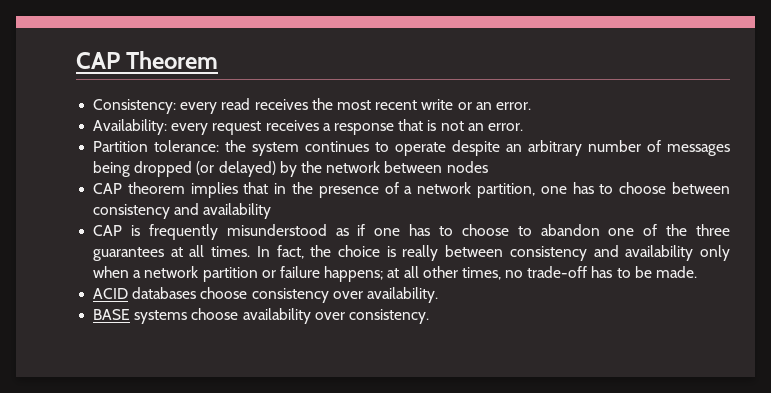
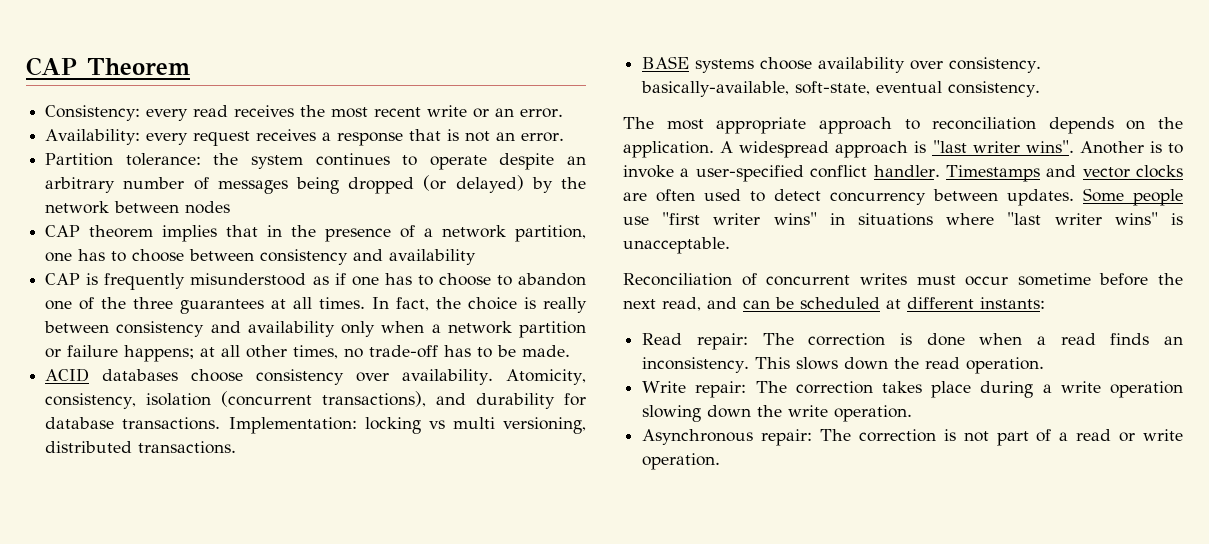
(438, 295) none -> [506,369,587,385] [45,391,586,409] [45,417,586,434] [45,441,237,454] Atomicity, consistency, isolation (concurrent transactions), and durability for database transactions. Implementation: locking vs multi versioning, distributed transactions.
(429, 316) none -> [641,81,1041,97] [623,117,1183,134] [623,140,1183,158] [623,165,1183,182] [623,188,1183,206] [623,212,1183,226] [623,237,730,254] [623,273,1183,286] [623,297,1045,311] [642,333,1183,350] [642,357,1045,374] [642,381,1183,398] [642,405,913,422] [642,429,1183,446] [642,453,721,470] basically-available, soft-state, eventual consistency. // The most appropriate approach to reconciliation depends on the application. A widespread approach is "last writer wins". Another is to invoke a user-specified conflict handler. Timestamps and vector clocks are often used to detect concurrency between updates. Some people use "first writer wins" in situations where "last writer wins" is unacceptable. // Reconciliation of concurrent writes must occur sometime before the next read, and can be scheduled at different instants: // Read repair: The correction is done when a read finds an inconsistency. This slows down the read operation. // Write repair: The correction takes place during a write operation slowing down the write operation. // Asynchronous repair: The correction is not part of a read or write operation.

